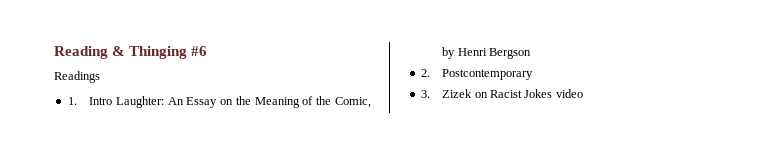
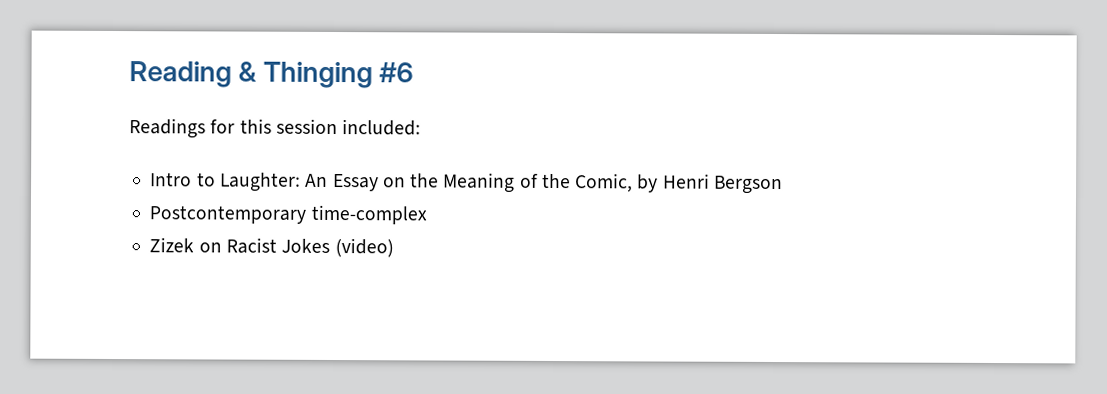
[67,97,113,105] // 1. Intro -> [210,118,422,136] [150,172,216,187] for this session included: // Intro to
[420,69,430,77] 2. -> (783, 185) none
[420,90,430,98] // 3. -> [310,204,427,225] time-complex //
[555,89,583,98] video -> [334,238,394,258] (video)

